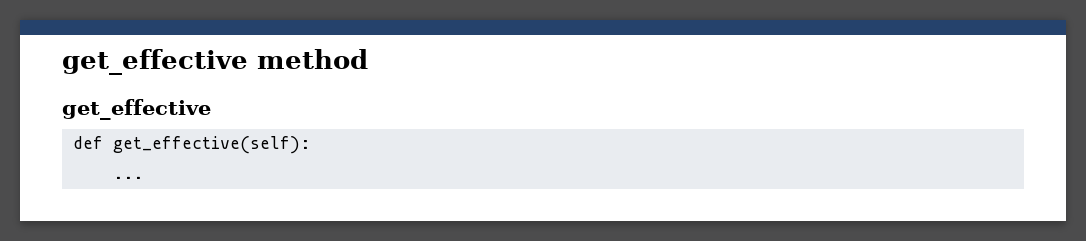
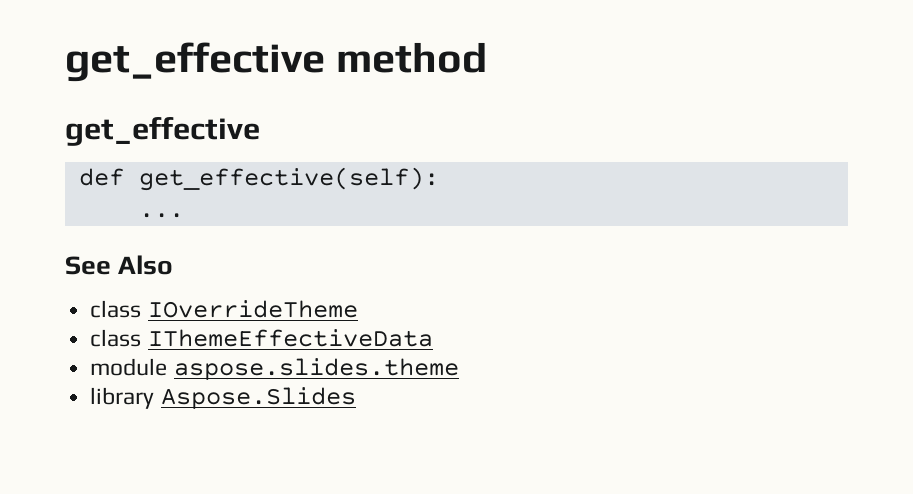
(143, 177) none -> [65,255,174,275] [90,300,358,318] [90,329,433,347] [90,358,459,380] [90,387,356,409] // See Also // class IOverrideTheme // class IThemeEffectiveData // module aspose.slides.theme // library Aspose.Slides

